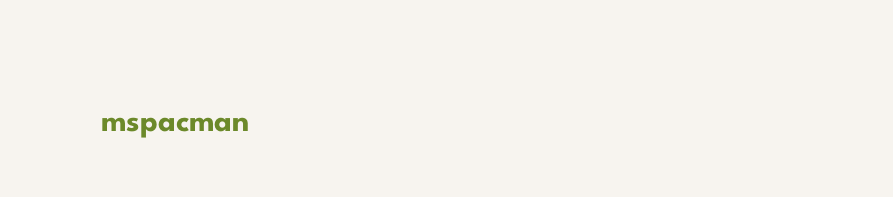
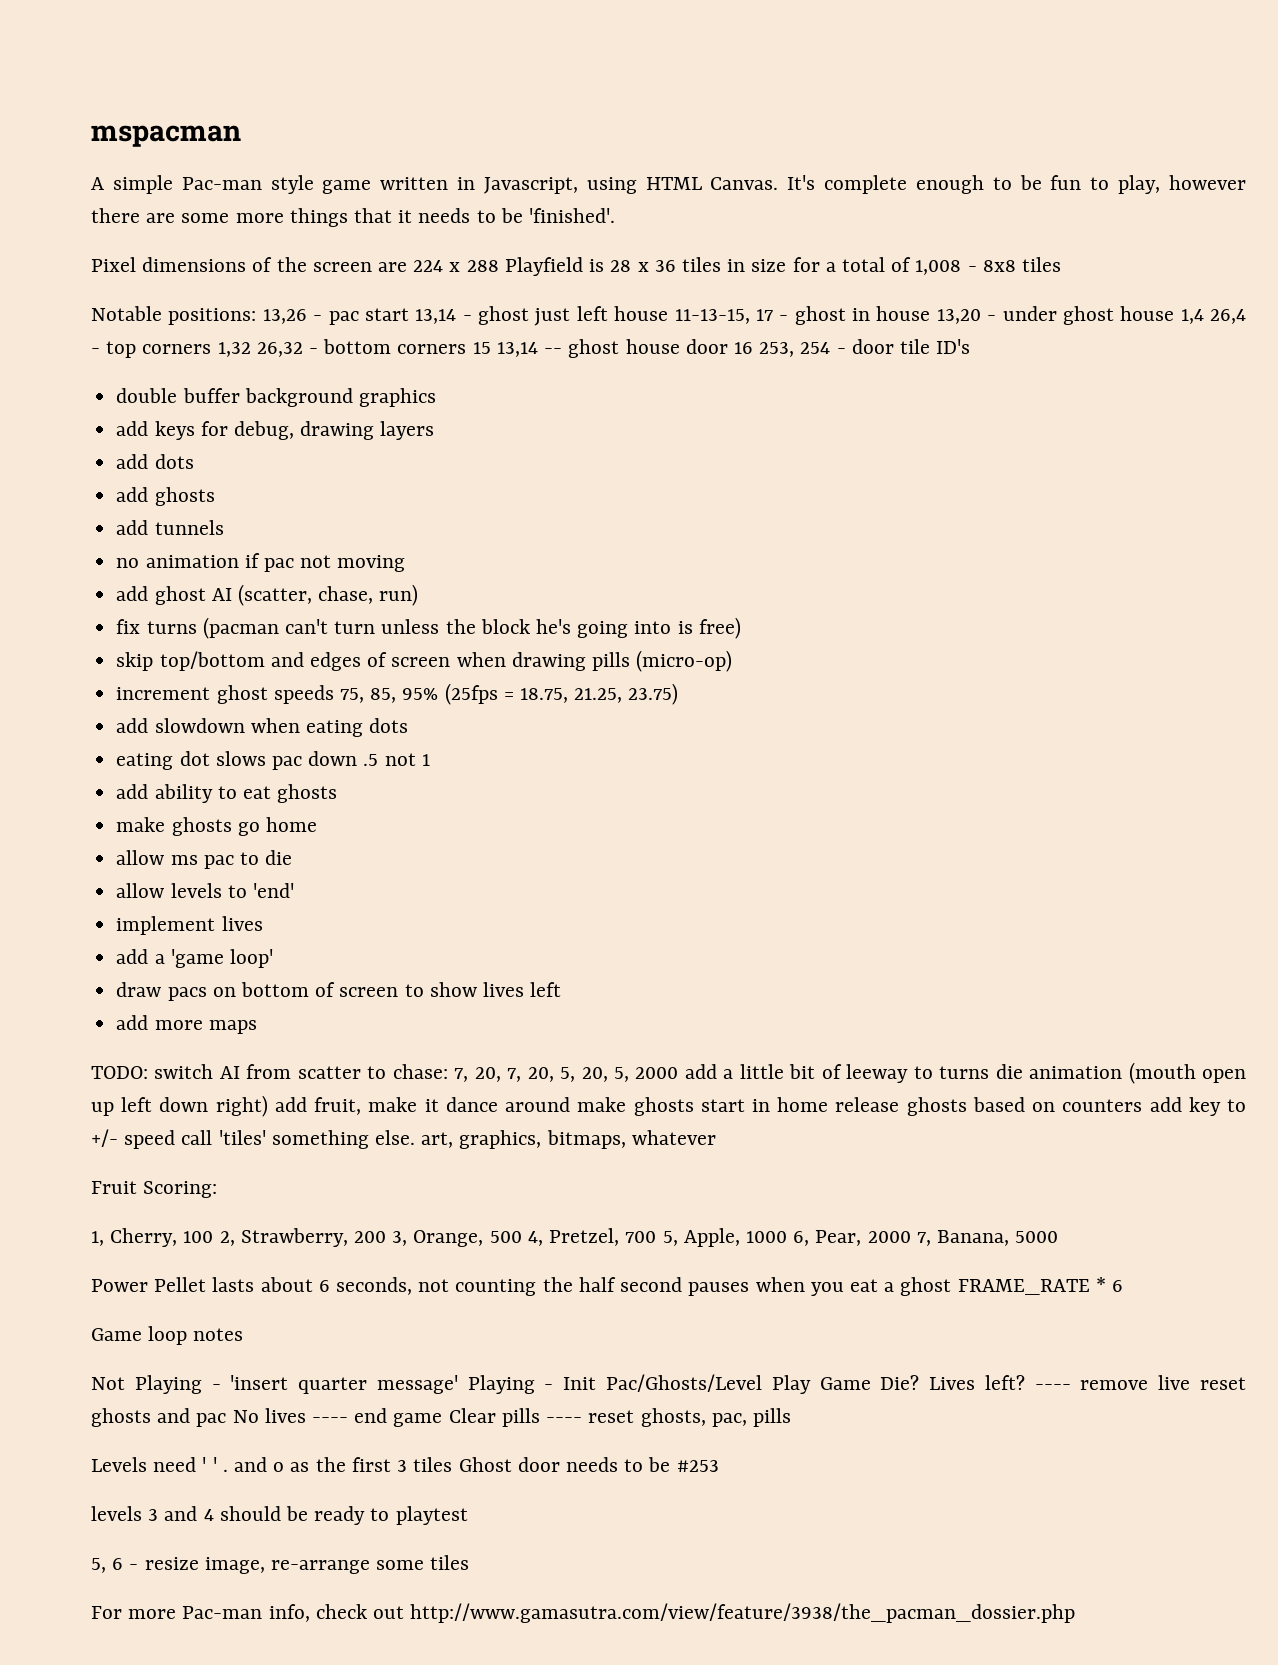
(249, 127) none -> [91,175,1247,194] [91,208,616,227] [91,257,1062,276] [91,306,1246,326] [91,339,971,358] [116,388,436,407] [116,421,435,440] [116,454,194,469] [116,487,215,506] [116,520,224,535] [116,553,406,572] [116,584,419,606] [116,617,741,639] [116,650,733,672] [116,683,679,705] [116,718,409,737] [116,751,430,770] [116,784,338,803] [116,817,317,836] [116,850,293,869] [116,883,294,898] [116,916,263,935] [116,949,273,968] [116,982,562,1001] [116,1015,257,1034] [91,1062,1246,1084] [91,1095,1247,1117] [91,1129,716,1149] [91,1181,218,1198] [91,1228,1059,1247] [91,1277,1123,1296] [91,1326,244,1345] [91,1374,1247,1394] [91,1408,791,1427] [91,1457,719,1472] [91,1506,468,1525] [91,1555,470,1574] [91,1603,1076,1623] // A simple Pac-man style game written in Javascript, using HTML Canvas. It's complete enough to be fun to play, however there are some more things that it needs to be 'finished'. // Pixel dimensions of the screen are 224 x 288 Playfield is 28 x 36 tiles in size for a total of 1,008 - 8x8 tiles // Notable positions: 13,26 - pac start 13,14 - ghost just left house 11-13-15, 17 - ghost in house 13,20 - under ghost house 1,4 26,4 - top corners 1,32 26,32 - bottom corners 15 13,14 -- ghost house door 16 253, 254 - door tile ID's // double buffer background graphics // add keys for debug, drawing layers // add dots // add ghosts // add tunnels // no animation if pac not moving // add ghost AI (scatter, chase, run) // fix turns (pacman can't turn unless the block he's going into is free) // skip top/bottom and edges of screen when drawing pills (micro-op) // increment ghost speeds 75, 85, 95% (25fps = 18.75, 21.25, 23.75) // add slowdown when eating dots // eating dot slows pac down .5 not 1 // add ability to eat ghosts // make ghosts go home // allow ms pac to die // allow levels to 'end' // implement lives // add a 'game loop' // draw pacs on bottom of screen to show lives left // add more maps // TODO: switch AI from scatter to chase: 7, 20, 7, 20, 5, 20, 5, 2000 add a little bit of leeway to turns die animation (mouth open up left down right) add fruit, make it dance around make ghosts start in home release ghosts based on counters add key to +/- speed call 'tiles' something else. art, graphics, bitmaps, whatever // Fruit Scoring: // 1, Cherry, 100 2, Strawberry, 200 3, Orange, 500 4, Pretzel, 700 5, Apple, 1000 6, Pear, 2000 7, Banana, 5000 // Power Pellet lasts about 6 seconds, not counting the half second pauses when you eat a ghost FRAME_RATE * 6 // Game loop notes // Not Playing - 'insert quarter message' Playing - Init Pac/Ghosts/Level Play Game Die? Lives left? ---- remove live reset ghosts and pac No lives ---- end game Clear pills ---- reset ghosts, pac, pills // Levels need ' ' . and o as the first 3 tiles Ghost door needs to be #253 // levels 3 and 4 should be ready to playtest // 5, 6 - resize image, re-arrange some tiles // For more Pac-man info, check out http://www.gamasutra.com/view/feature/3938/the_pacman_dossier.php

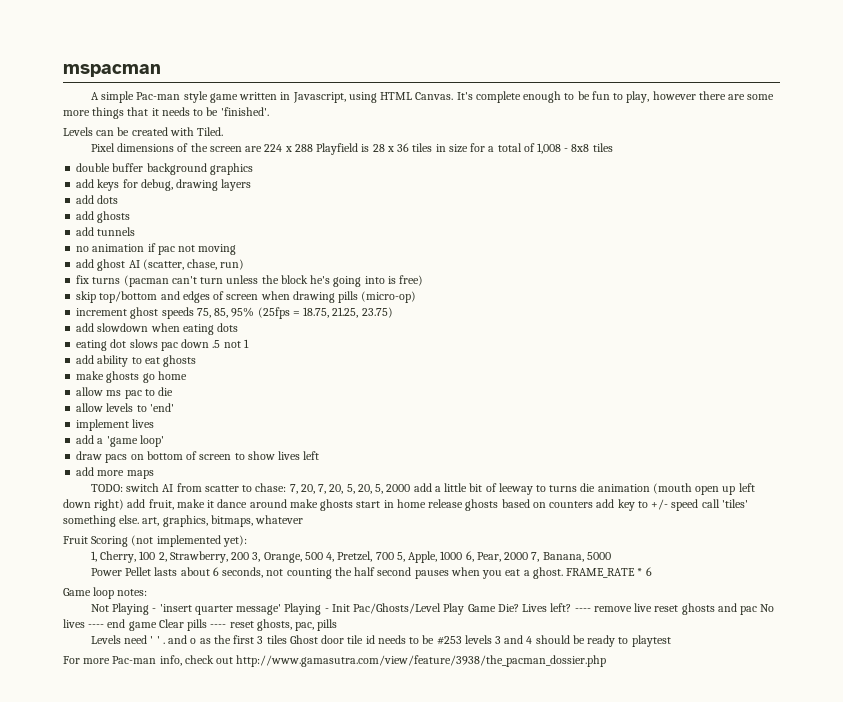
(616, 215) none -> [63,127,224,136] // Levels can be created with Tiled.
[91,306,1246,326] [91,339,971,358] // Notable positions: 13,26 - pac start 13,14 - ghost just left house 11-13-15, 17 - ghost in house 13,20 - under ghost house 1,4 26,4 - top corners 1,32 26,32 - bottom corners 15 13,14 -- ghost house door 16 253, 254 - door tile ID's -> (613, 147) none
[143,1181,218,1198] Scoring: -> [91,535,247,547] Scoring (not implemented yet):
[900,1277,952,1296] ghost -> [532,567,563,579] ghost.
[193,1328,244,1341] notes -> [117,589,148,596] notes:
(560, 1464) none -> [347,635,375,644] tile id
(719, 1466) // -> (462, 640) none
[91,1555,470,1574] // 5, 6 - resize image, re-arrange some tiles -> (671, 641) none

